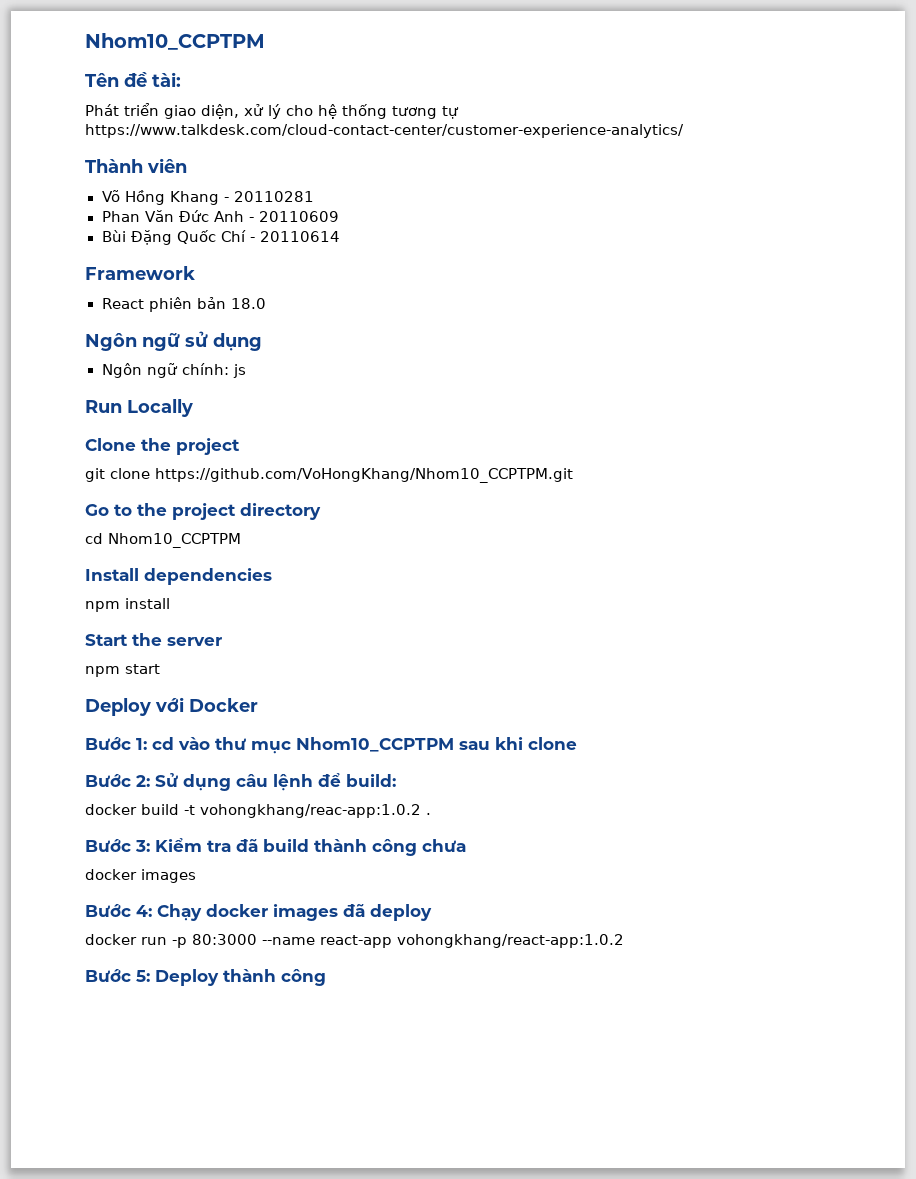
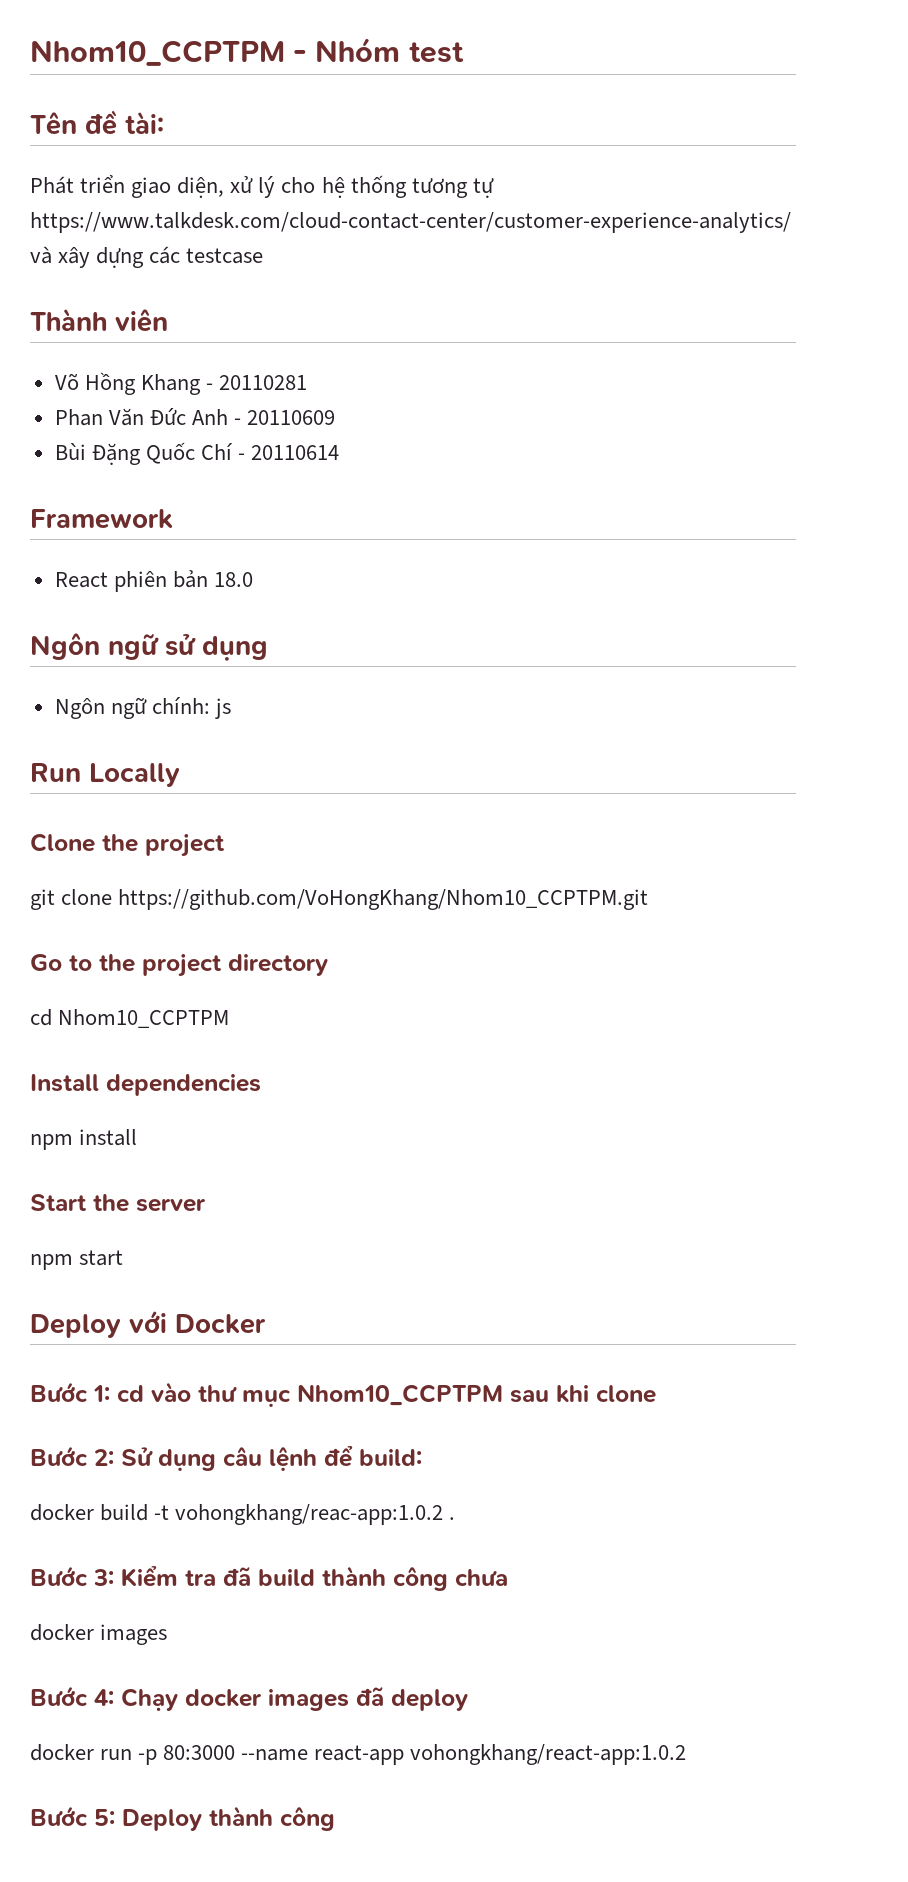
[85,33,265,50] Nhom10_CCPTPM -> [30,37,464,66] Nhom10_CCPTPM - Nhóm test
(684, 131) none -> [30,246,264,268] và xây dựng các testcase

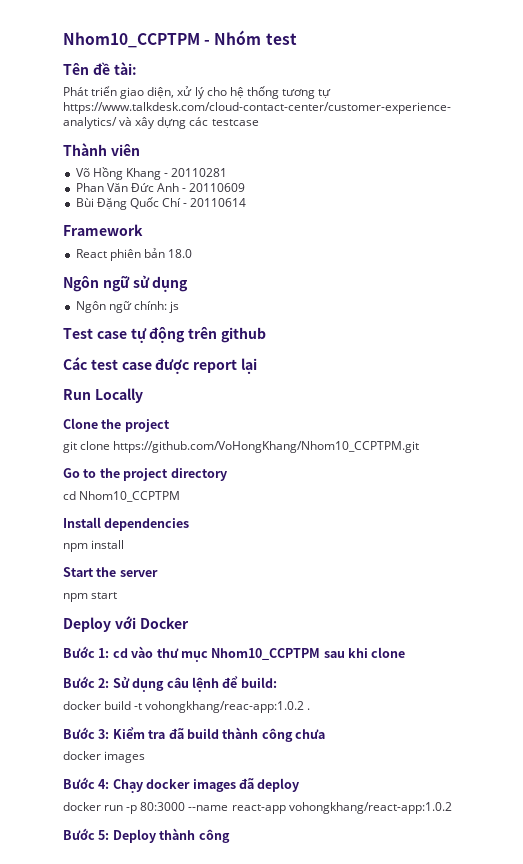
(231, 708) none -> [63,327,266,343] [63,357,257,374] // Test case tự động trên github // Các test case được report lại

